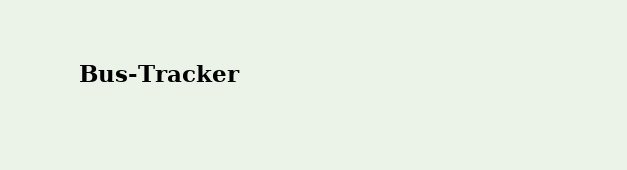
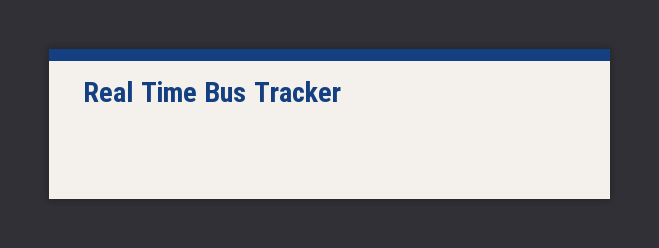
[79,65,240,82] Bus-Tracker -> [83,81,341,102] Real Time Bus Tracker

